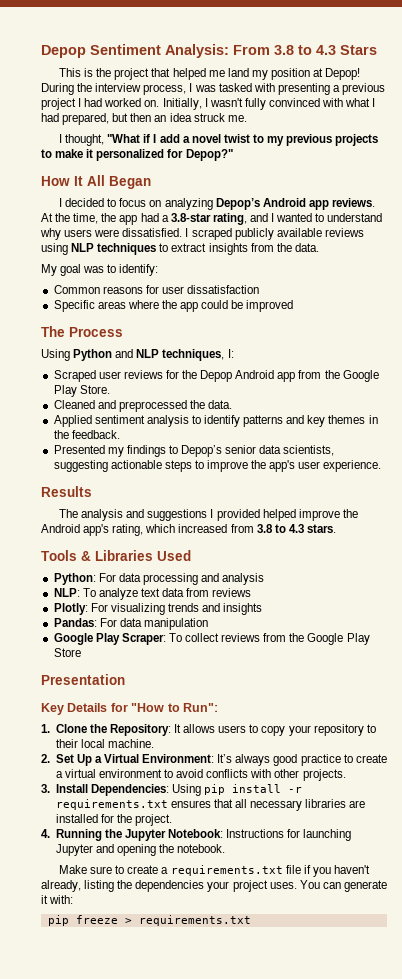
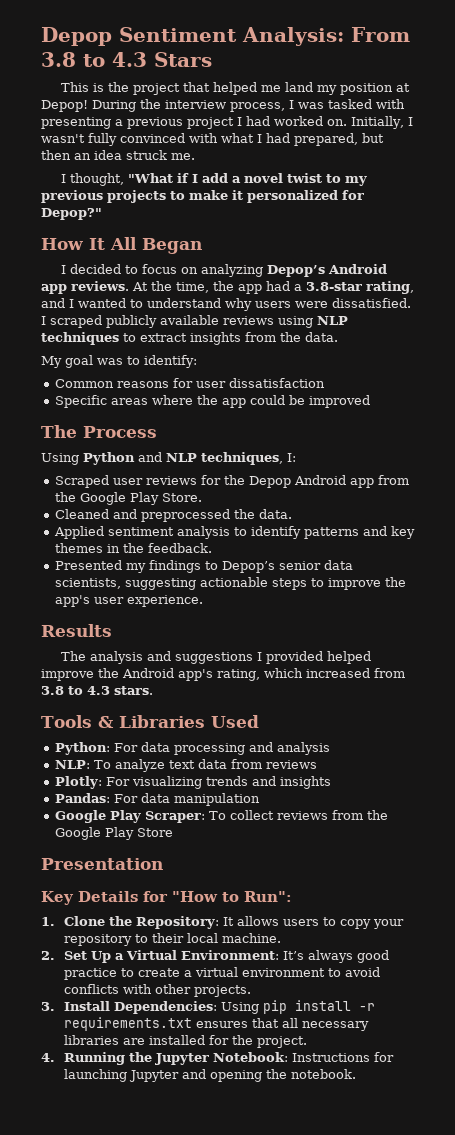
[59,865,371,877] [41,880,387,892] [41,895,74,904] [47,915,251,926] // Make sure to create a requirements.txt file if you haven't already, listing the dependencies your project uses. You can generate it with: // pip freeze > requirements.txt -> (356, 1074) none

